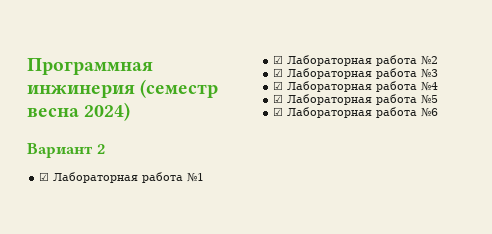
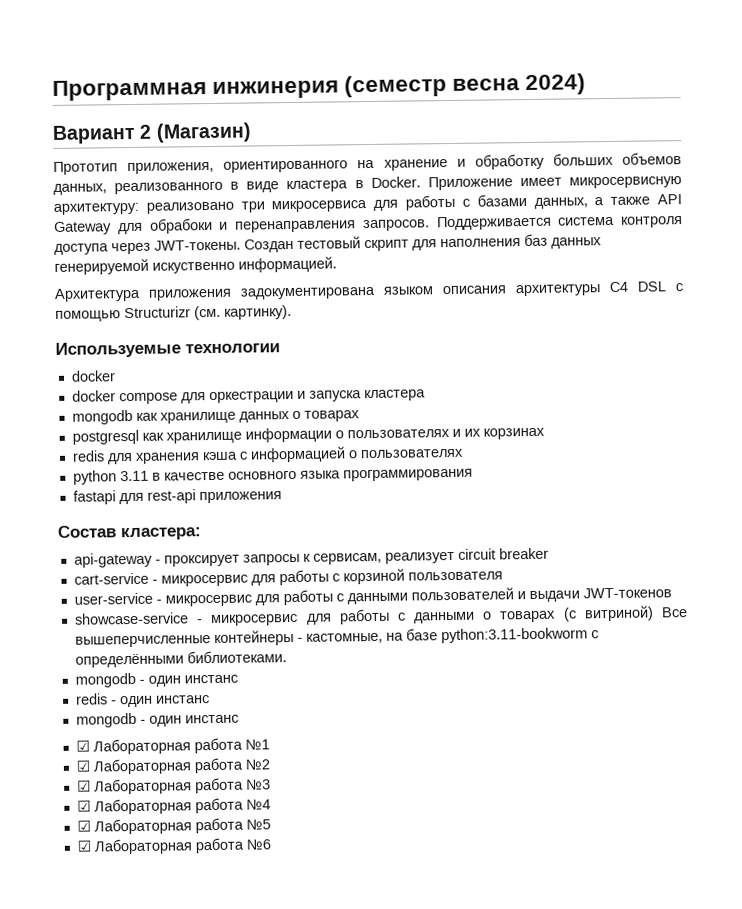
(106, 149) none -> [155,122,252,143] [53,152,682,175] [53,176,682,195] [53,194,683,215] [54,215,683,235] [54,233,602,255] [54,256,337,275] [54,281,683,302] [55,304,292,322] [55,341,280,358] [70,370,116,382] [71,389,426,405] [71,409,360,425] [71,427,545,445] [71,446,464,465] [72,468,473,485] [72,489,282,505] [57,525,202,541] [73,547,549,568] [73,568,503,587] [73,587,672,607] [73,605,688,627] [74,627,599,648] [74,650,287,668] [74,672,238,688] [74,693,210,708] [75,712,239,728] (Магазин) // Прототип приложения, ориентированного на хранение и обработку больших объемов данных, реализованного в виде кластера в Docker. Приложение имеет микросервисную архитектуру: реализовано три микросервиса для работы с базами данных, а также API Gateway для обрабоки и перенаправления запросов. Поддерживается система контроля доступа через JWT-токены. Создан тестовый скрипт для наполнения баз данных генерируемой искуственно информацией. // Архитектура приложения задокументирована языком описания архитектуры C4 DSL с помощью Structurizr (см. картинку). // Используемые технологии // docker // docker compose для оркестрации и запуска кластера // mongodb как хранилище данных о товарах // postgresql как хранилище информации о пользователях и их корзинах // redis для хранения кэша с информацией о пользователях // python 3.11 в качестве основного языка программирования // fastapi для rest-api приложения // Состав кластера: // api-gateway - проксирует запросы к сервисам, реализует circuit breaker // cart-service - микросервис для работы с корзиной пользователя // user-service - микросервис для работы с данными пользователей и выдачи JWT-токенов // showcase-service - микросервис для работы с данными о товарах (с витриной) Все вышеперчисленные контейнеры - кастомные, на базе python:3.11-bookworm с определёнными библиотеками. // mongodb - один инстанс // redis - один инстанс // mongodb - один инстанс

